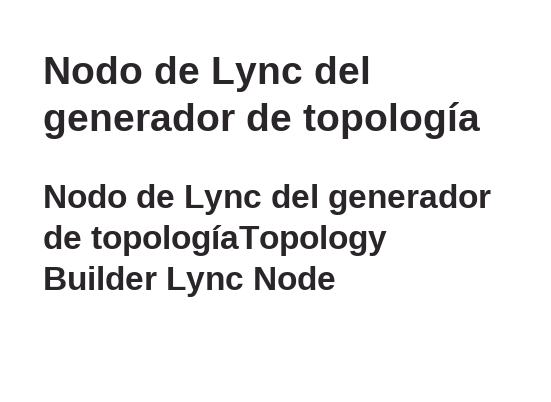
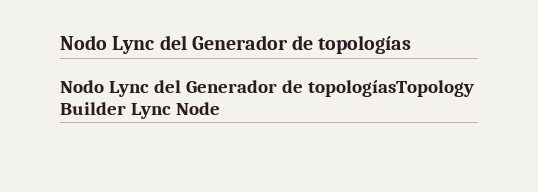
[43,56,371,92] [43,102,480,139] [43,184,492,215] [43,225,388,256] Nodo de Lync del generador de topología // Nodo de Lync del generador de topologíaTopology -> [60,35,412,54] [60,80,474,97] Nodo Lync del Generador de topologías // Nodo Lync del Generador de topologíasTopology

